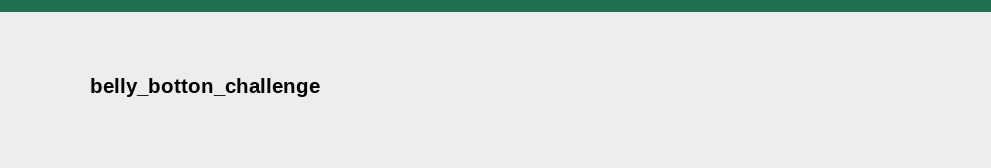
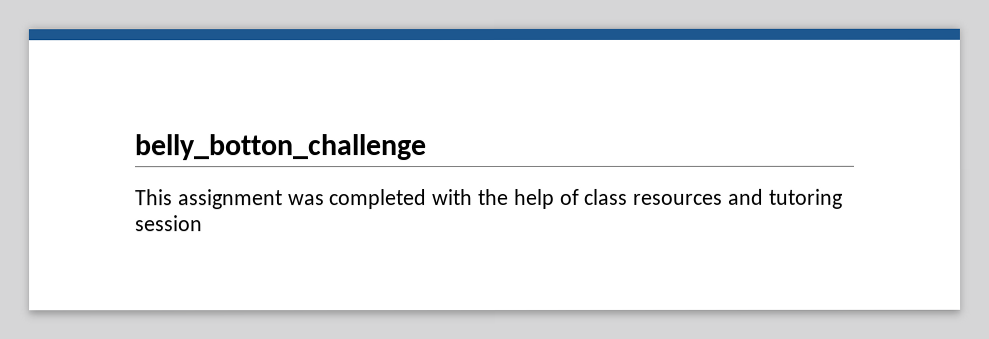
(320, 87) none -> [135,188,843,210] [135,215,203,232] // This assignment was completed with the help of class resources and tutoring session

